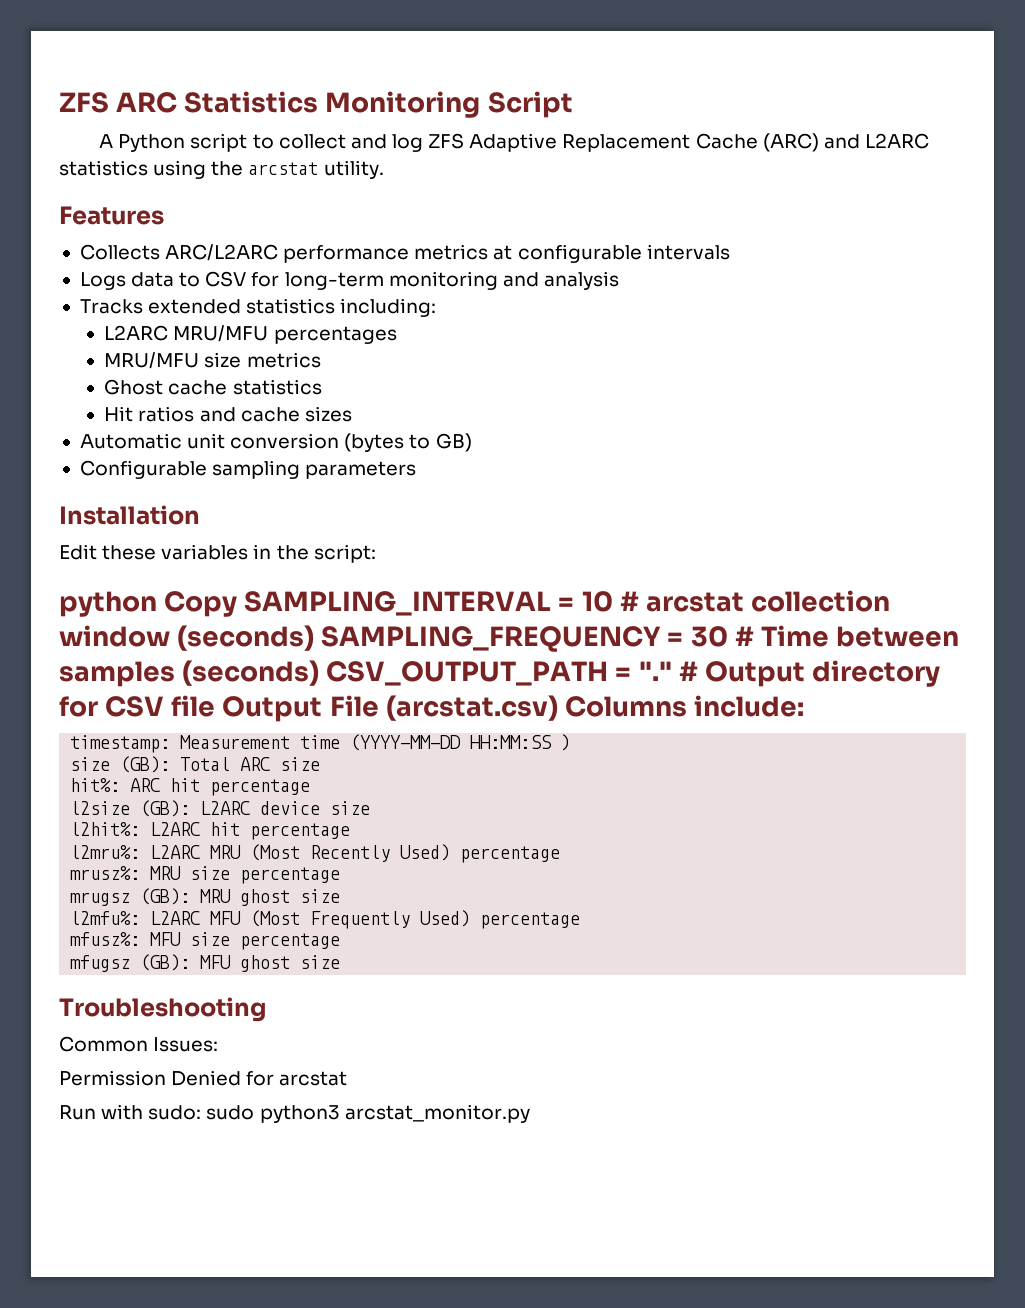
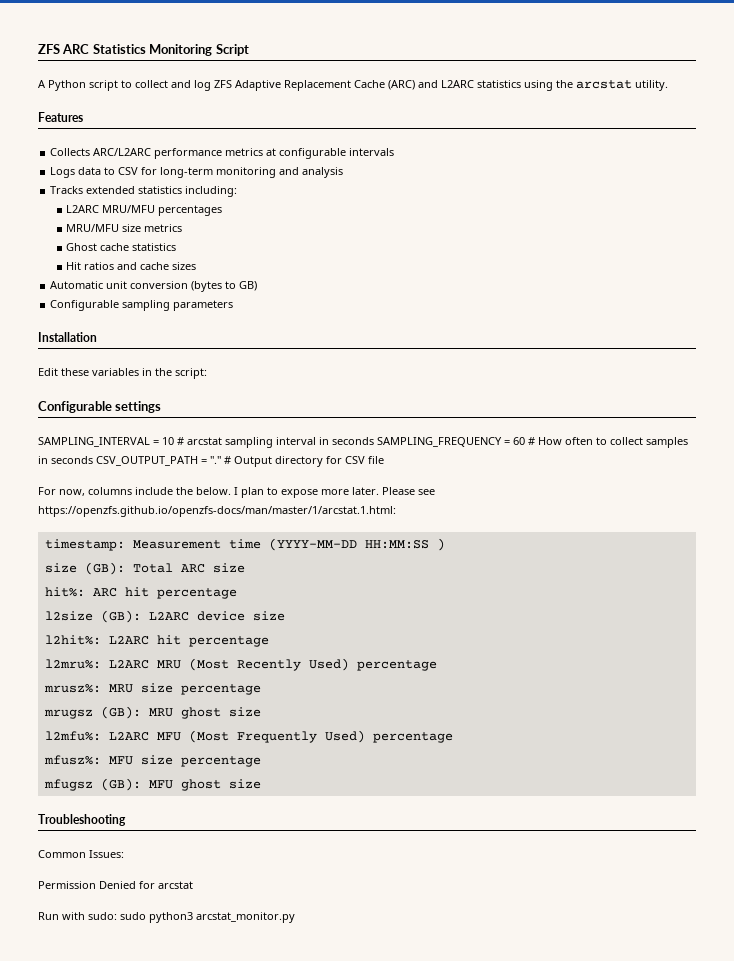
[59,591,238,617] python Copy -> [38,401,162,413] Configurable settings //
[751,590,891,612] [59,625,960,652] [59,660,320,687] collection window (seconds) SAMPLING_FREQUENCY = 30 # Time between samples (seconds) -> [225,437,688,448] [38,456,93,464] sampling interval in seconds SAMPLING_FREQUENCY = 60 # How often to collect samples in seconds
[222,695,805,722] Output File (arcstat.csv) Columns include: -> [38,487,435,498] [38,506,396,517] // For now, columns include the below. I plan to expose more later. Please see https://openzfs.github.io/openzfs-docs/man/master/1/arcstat.1.html:

